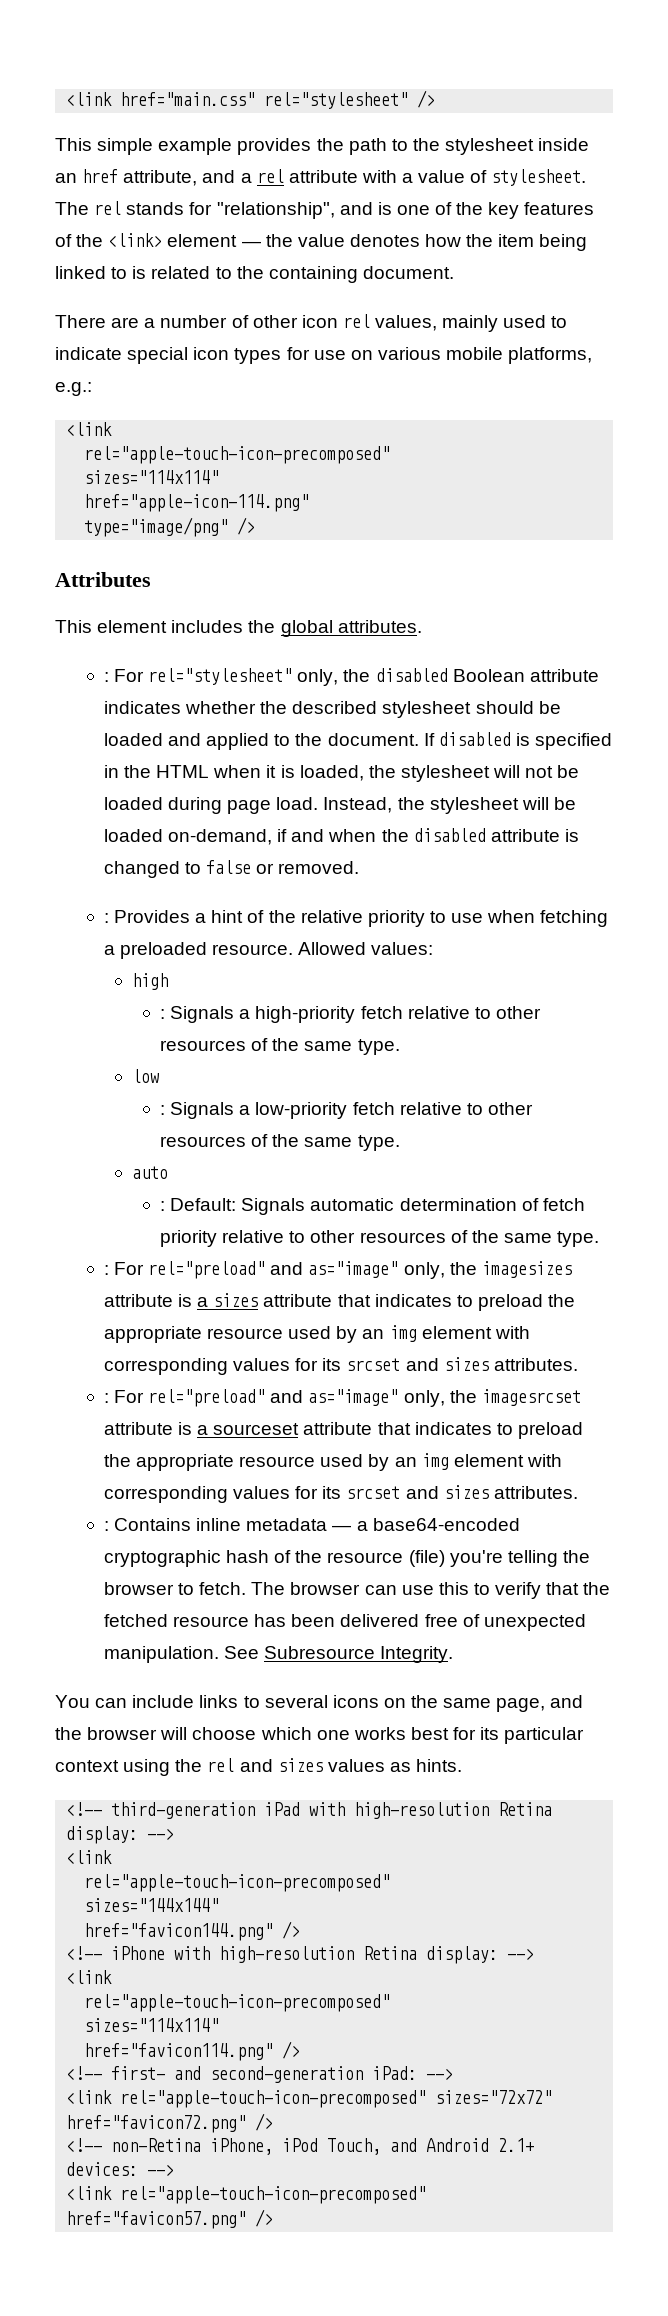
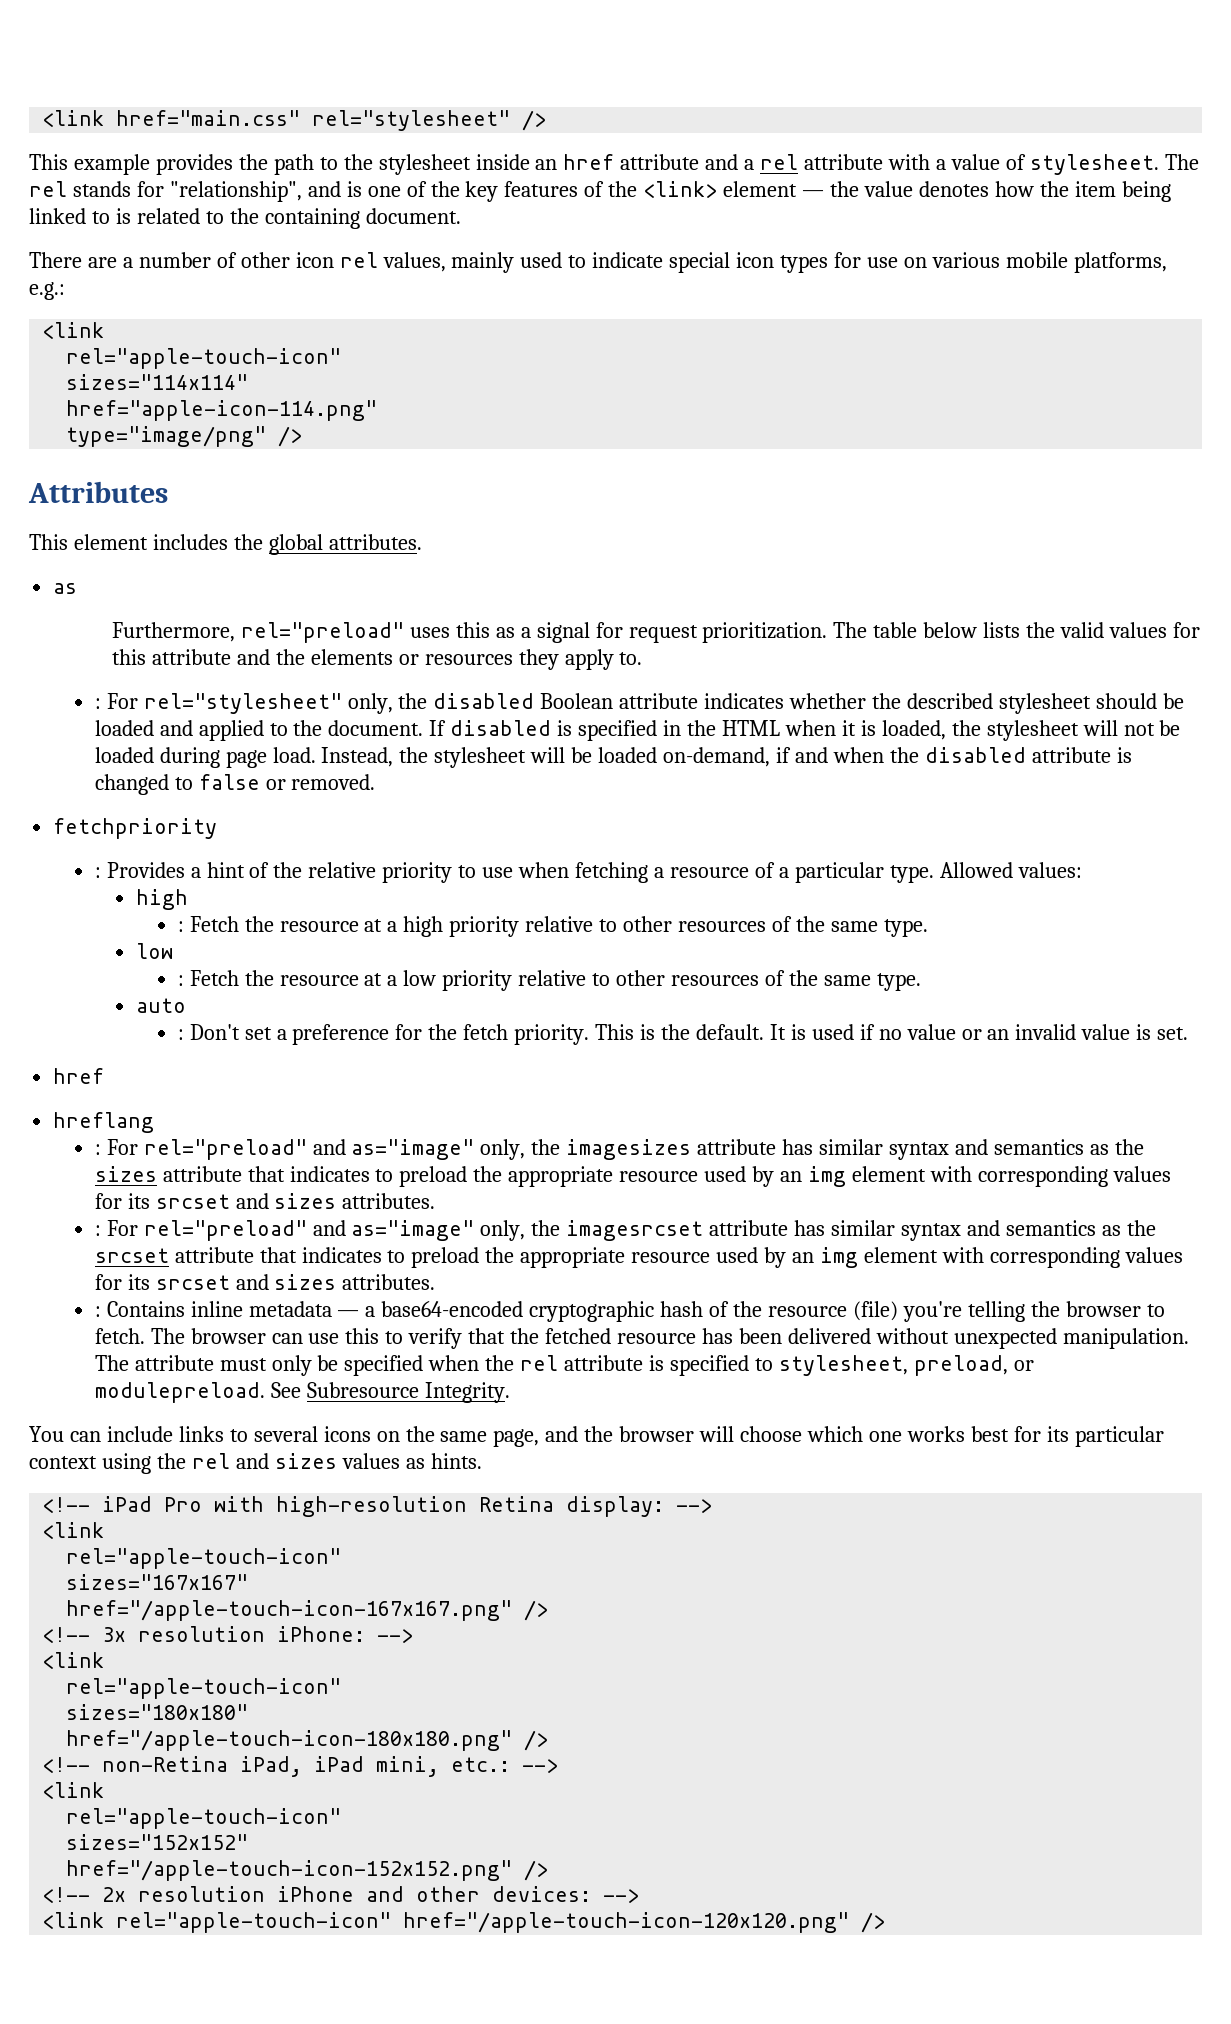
[97,138,154,155] simple -> (68, 162) none
[123,170,198,186] attribute, -> [620,154,700,170] attribute
[84,446,391,464] rel="apple-touch-icon-precomposed" -> [66,348,342,369] rel="apple-touch-icon"
(422, 626) none -> [53,583,78,594] [111,622,1200,643] [111,649,643,670] // as // Furthermore, rel="preload" uses this as a signal for request prioritization. The table below lists the valid values for this attribute and the elements or resources they apply to.
(360, 867) none -> [53,818,218,839] // fetchpriority
[120,942,294,959] preloaded resource. -> [669,862,934,883] resource of a particular type.
[170,1006,403,1023] Signals a high-priority fetch -> [189,916,520,937] Fetch the resource at a high priority
[170,1102,395,1119] Signals a low-priority fetch -> [189,970,513,991] Fetch the resource at a low priority
[170,1198,585,1215] [160,1230,600,1247] Default: Signals automatic determination of fetch priority relative to other resources of the same type. -> [189,1024,1189,1045] [53,1068,105,1084] [53,1112,155,1133] Don't set a preference for the fetch priority. This is the default. It is used if no value or an invalid value is set. // href // hreflang
[178,1294,209,1307] is a -> [782,1139,1144,1160] has similar syntax and semantics as the
[178,1422,300,1435] is a sourceset -> [794,1220,1156,1241] [94,1248,169,1263] has similar syntax and semantics as the srcset
[424,1614,586,1631] [103,1646,219,1663] free of unexpected manipulation. -> [875,1328,1189,1349] [94,1355,1034,1376] [94,1382,265,1403] without unexpected manipulation. The attribute must only be specified when the rel attribute is specified to stylesheet, preload, or modulepreload.
[111,1802,553,1819] [66,1826,175,1844] [66,1850,113,1864] [84,1874,391,1892] [84,1898,220,1912] [84,1921,301,1941] [66,1946,535,1964] [66,1970,113,1984] [84,1994,391,2012] [84,2018,220,2032] [84,2041,301,2061] [66,2066,454,2083] [66,2090,553,2108] [66,2113,274,2133] [66,2138,535,2155] third-generation iPad with high-resolution Retina display: --> // <link // rel="apple-touch-icon-precomposed" // sizes="144x144" // href="favicon144.png" /> // <!-- iPhone with high-resolution Retina display: --> // <link // rel="apple-touch-icon-precomposed" // sizes="114x114" // href="favicon114.png" /> // <!-- first- and second-generation iPad: --> // <link rel="apple-touch-icon-precomposed" sizes="72x72" href="favicon72.png" /> // <!-- non-Retina iPhone, iPod Touch, and Android 2.1+ -> [102,1496,713,1517] [42,1522,105,1539] [66,1548,342,1569] [66,1574,249,1590] [66,1600,549,1621] [42,1626,414,1643] [42,1652,105,1669] [66,1678,342,1699] [66,1704,249,1720] [66,1730,549,1751] [42,1756,559,1777] [42,1782,105,1799] [66,1808,342,1829] [66,1834,249,1850] [66,1860,549,1881] [42,1886,481,1903] iPad Pro with high-resolution Retina display: --> // <link // rel="apple-touch-icon" // sizes="167x167" // href="/apple-touch-icon-167x167.png" /> // <!-- 3x resolution iPhone: --> // <link // rel="apple-touch-icon" // sizes="180x180" // href="/apple-touch-icon-180x180.png" /> // <!-- non-Retina iPad, iPad mini, etc.: --> // <link // rel="apple-touch-icon" // sizes="152x152" // href="/apple-touch-icon-152x152.png" /> // <!-- 2x resolution iPhone and other
[120,2186,427,2204] [66,2211,247,2229] rel="apple-touch-icon-precomposed" href="favicon57.png" -> [116,1912,850,1933] rel="apple-touch-icon" href="/apple-touch-icon-120x120.png"

